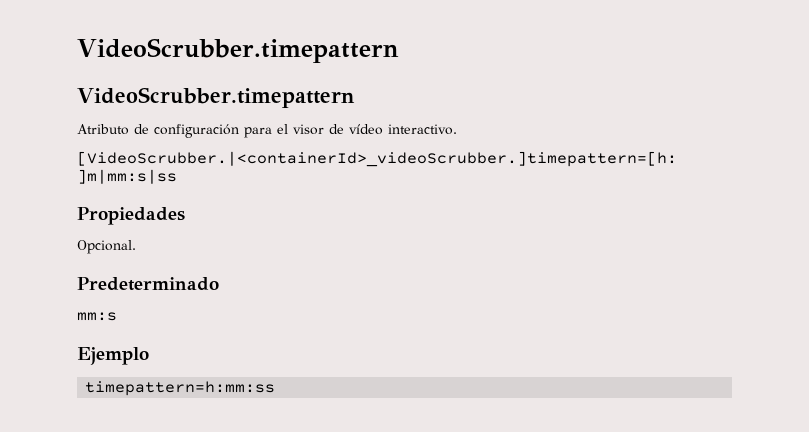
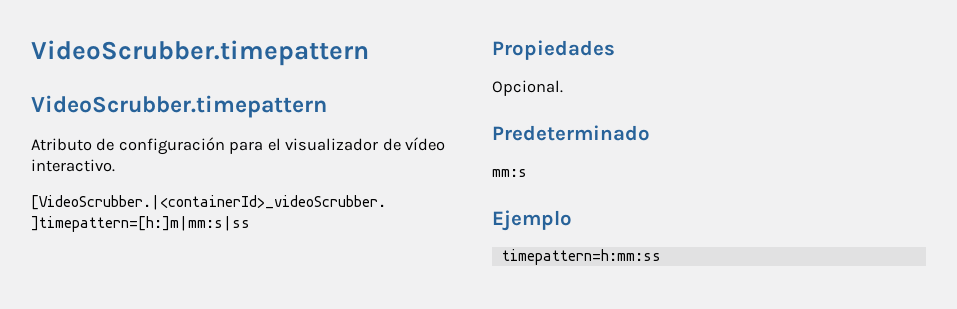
[293,124,324,135] visor -> [285,138,379,151] visualizador

